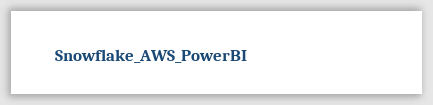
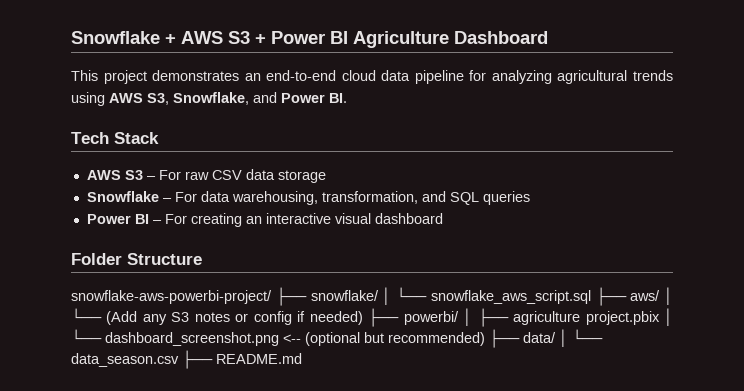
[55,49,247,63] Snowflake_AWS_PowerBI -> [71,31,548,48] [71,70,673,84] [71,92,347,106] [71,132,159,144] [86,169,326,183] [86,191,530,205] [86,213,443,227] [71,253,202,265] [71,287,673,306] [71,308,673,327] [71,329,603,348] [71,350,302,369] Snowflake + AWS S3 + Power BI Agriculture Dashboard // This project demonstrates an end-to-end cloud data pipeline for analyzing agricultural trends using AWS S3, Snowflake, and Power BI. // Tech Stack // AWS S3 – For raw CSV data storage // Snowflake – For data warehousing, transformation, and SQL queries // Power BI – For creating an interactive visual dashboard // Folder Structure // snowflake-aws-powerbi-project/ ├── snowflake/ │ └── snowflake_aws_script.sql ├── aws/ │ └── (Add any S3 notes or config if needed) ├── powerbi/ │ ├── agriculture project.pbix │ └── dashboard_screenshot.png <-- (optional but recommended) ├── data/ │ └── data_season.csv ├── README.md

